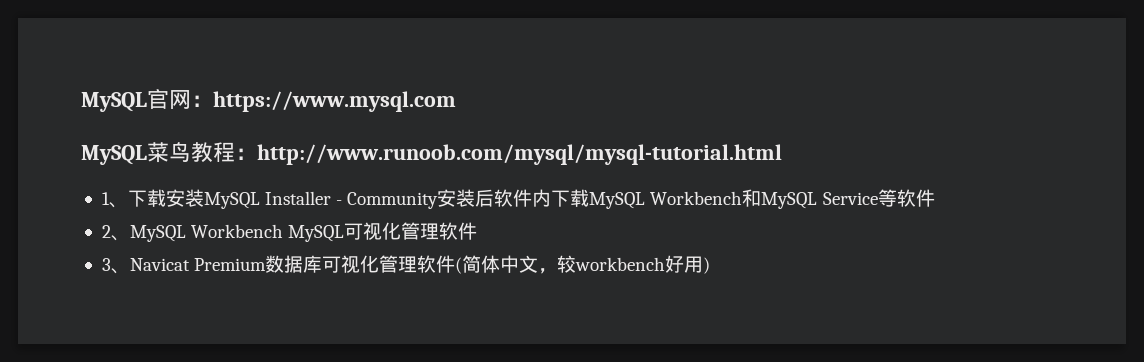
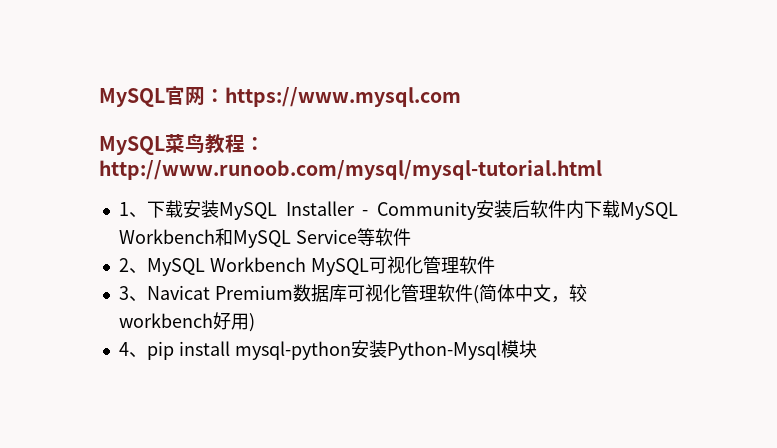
(711, 265) none -> [118,340,537,360] // 4、pip install mysql-python安装Python-Mysql模块

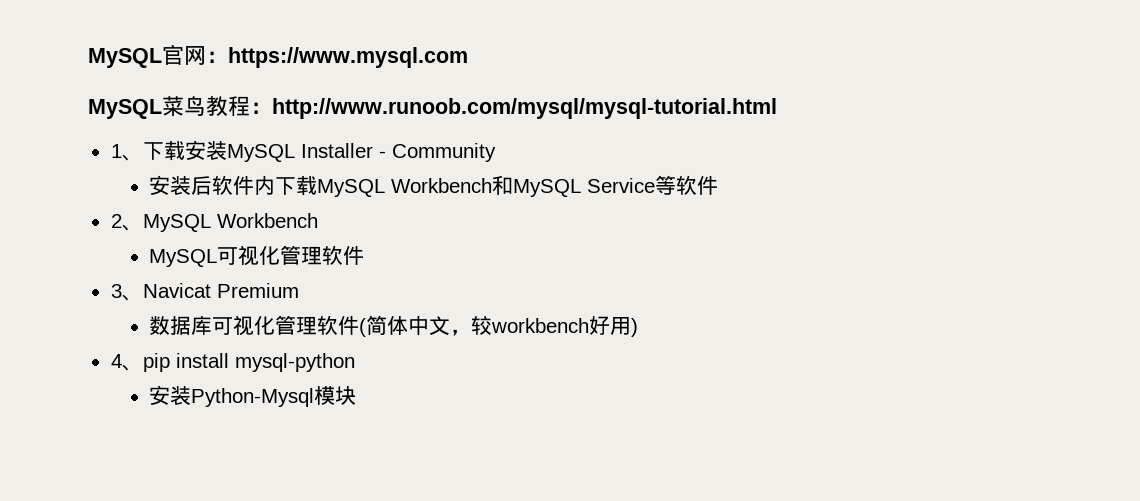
(478, 210) none -> (496, 152) //
(306, 264) none -> (318, 220) //
(293, 292) none -> (299, 290) //
(351, 350) none -> (355, 362) //

